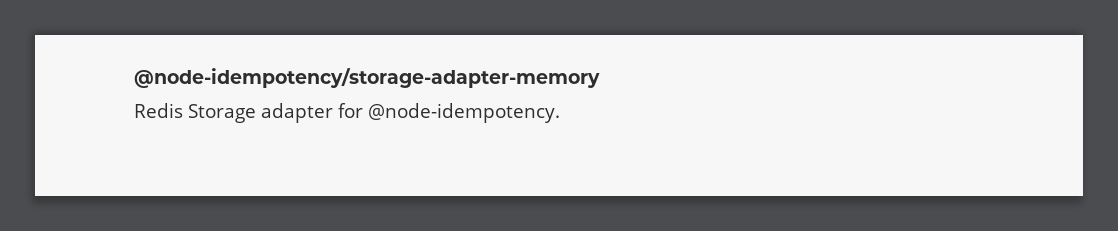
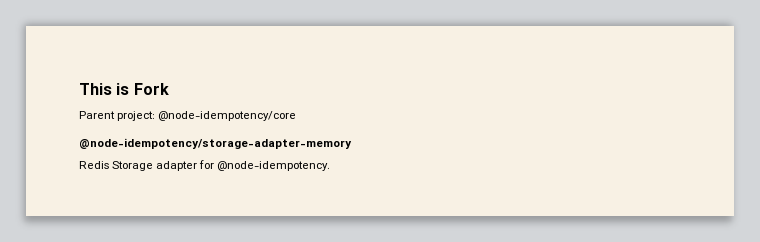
(134, 78) none -> [79,83,169,95] [79,111,297,121] This is Fork // Parent project: @node-idempotency/core //

